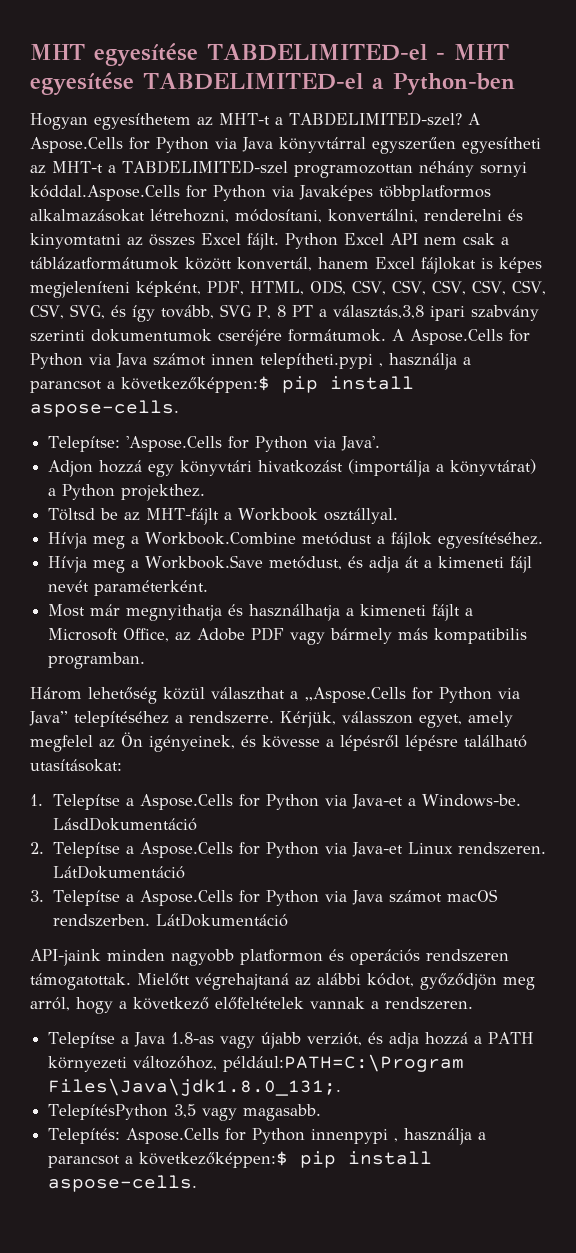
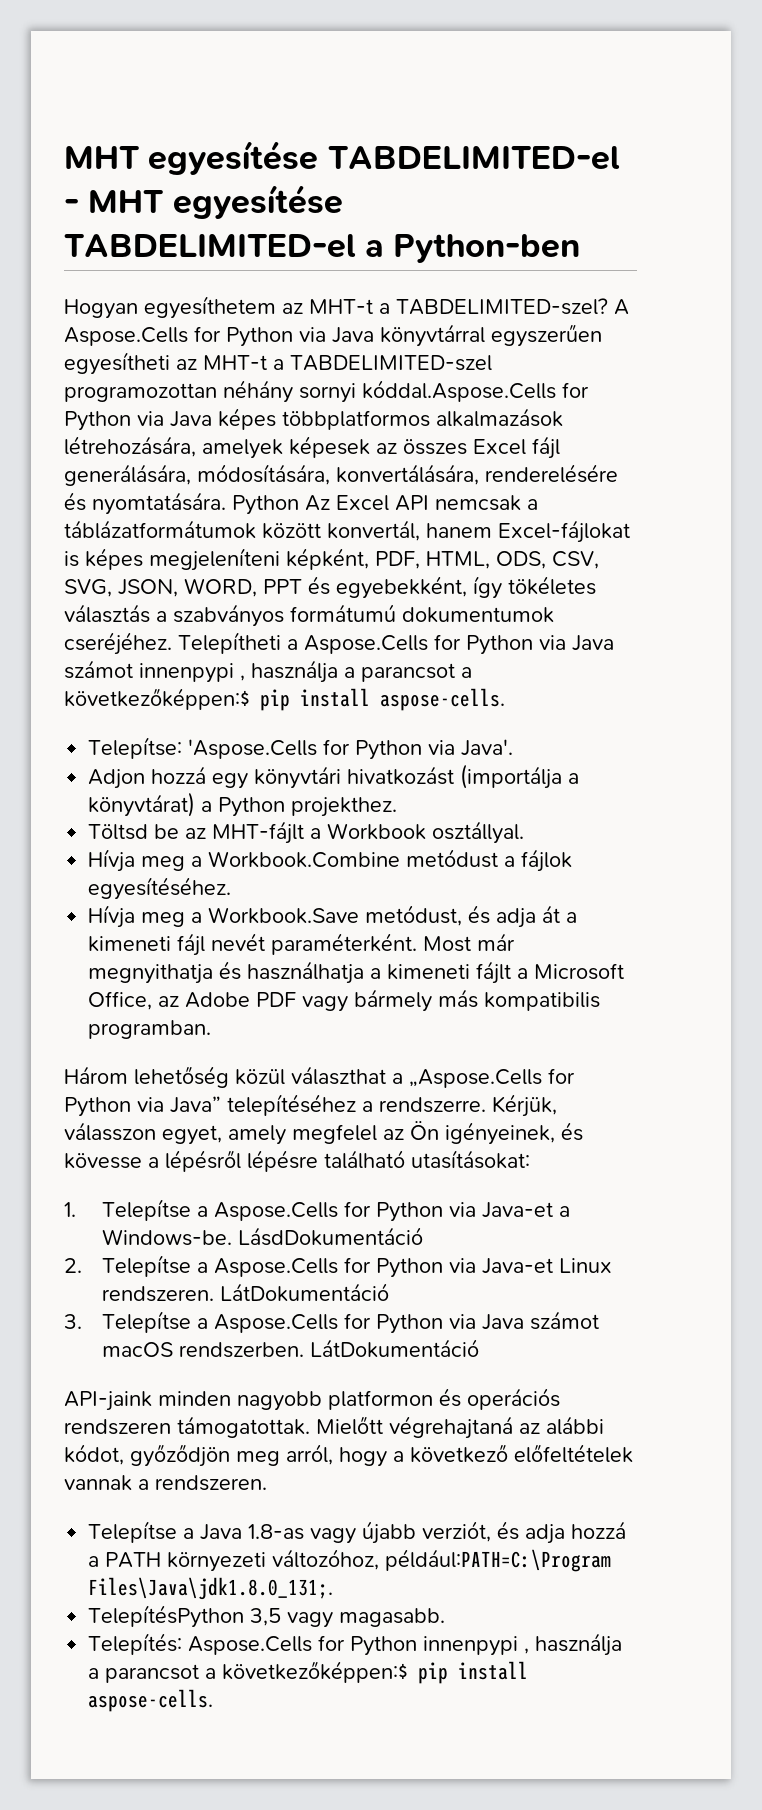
[299,185,491,201] [30,209,523,223] [30,233,495,250] Javaképes többplatformos alkalmazásokat létrehozni, módosítani, konvertálni, renderelni és kinyomtatni az összes Excel fájlt. Python Excel API nem csak -> [170,408,563,430] [64,436,560,459] [64,464,618,486] [64,492,521,515] Java képes többplatformos alkalmazások létrehozására, amelyek képesek az összes Excel fájl generálására, módosítására, konvertálására, renderelésére és nyomtatására. Python Az Excel API nemcsak
[375,257,476,274] Excel fájlokat -> [498,520,630,543] Excel-fájlokat
[391,280,546,295] [30,304,539,322] [30,329,530,346] [30,353,373,369] CSV, CSV, CSV, CSV, CSV, SVG, és így tovább, SVG P, 8 PT a választás,3,8 ipari szabvány szerinti dokumentumok cseréjére formátumok. A Aspose.Cells for Python via Java számot innen telepítheti.pypi -> [64,576,596,599] [64,604,554,627] [64,632,614,655] [64,660,234,683] SVG, JSON, WORD, PPT és egyebekként, így tökéletes választás a szabványos formátumú dokumentumok cseréjéhez. Telepítheti a Aspose.Cells for Python via Java számot innenpypi
(209, 588) // -> (418, 944) none

